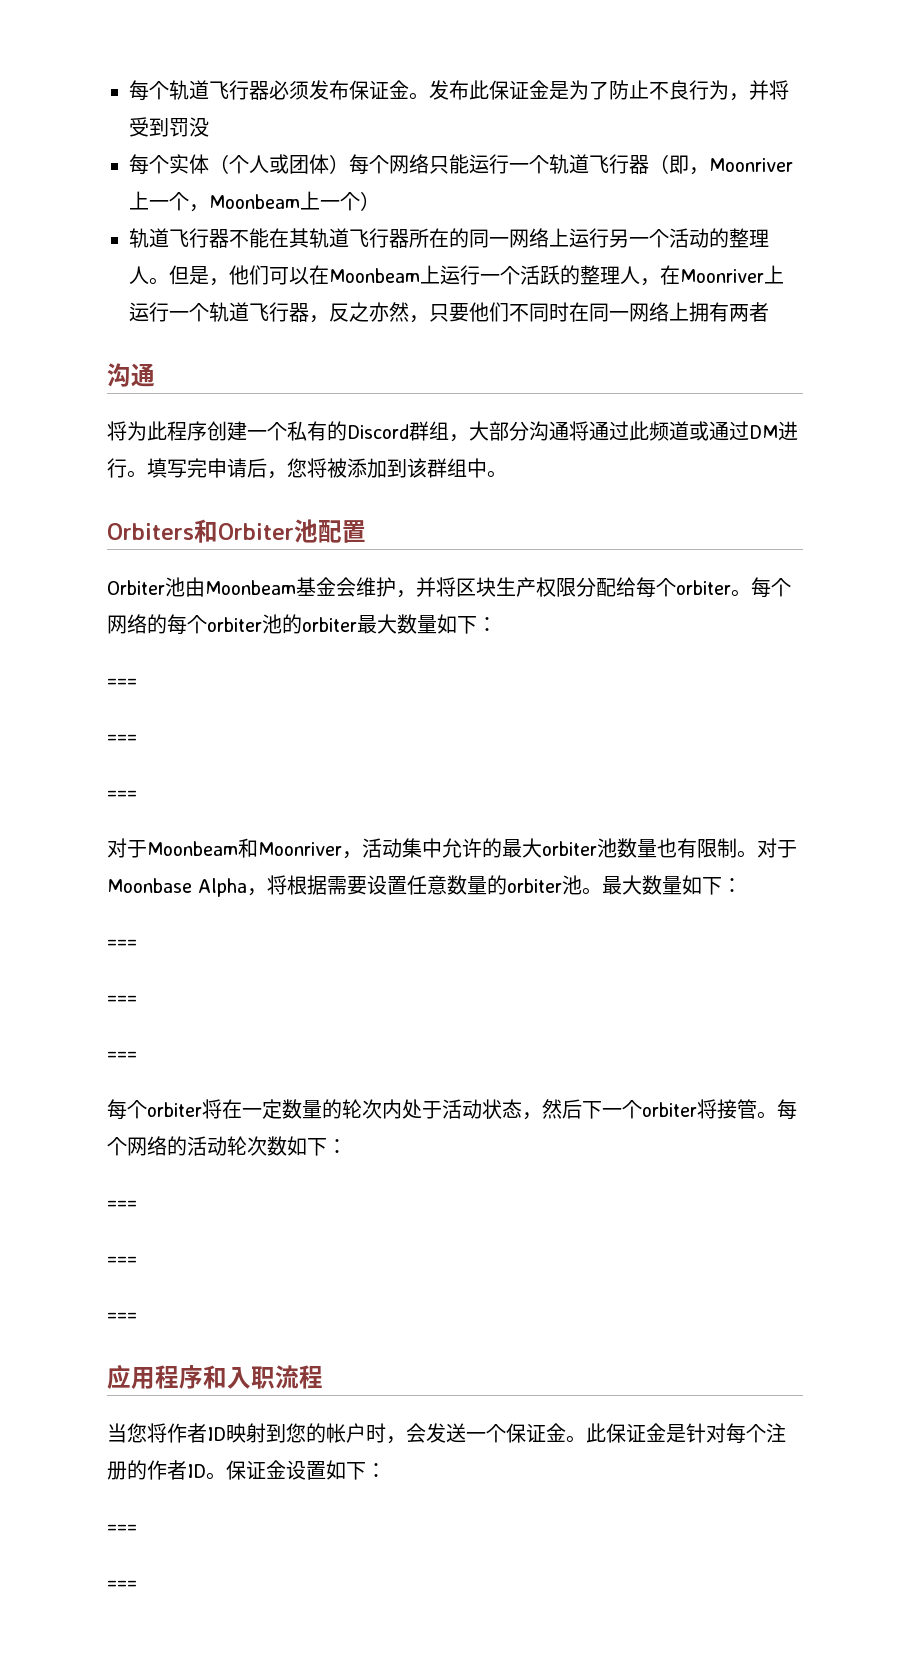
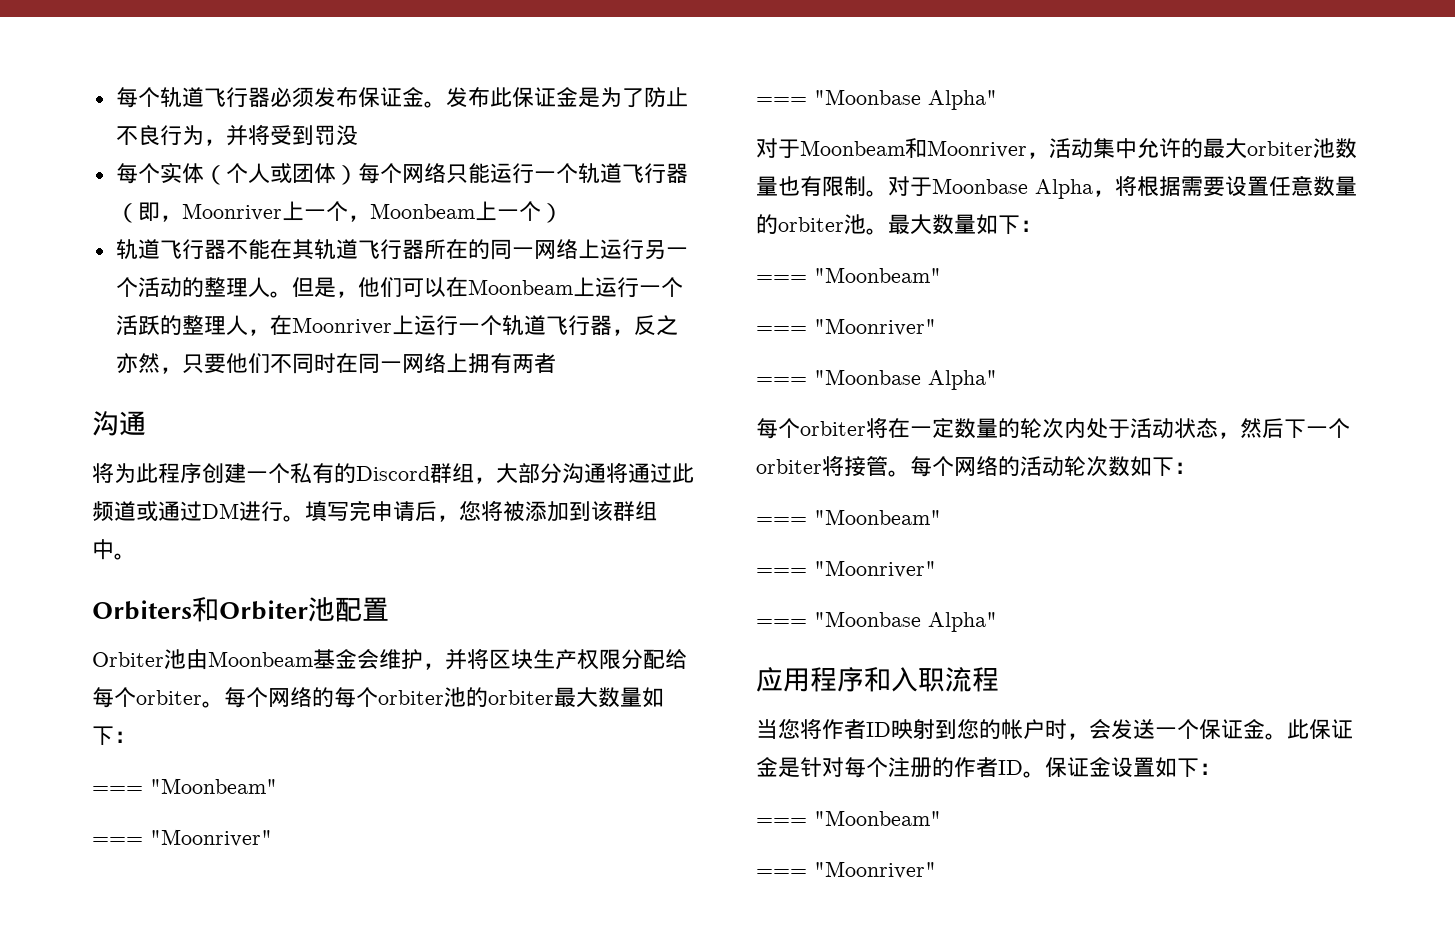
[107,734,137,744] [107,790,137,800] // === // === -> [150,778,277,794] [92,829,272,847] [756,89,997,110] "Moonbeam" // === "Moonriver" // === "Moonbase Alpha"
[107,995,137,1005] [107,1051,137,1061] // === // === -> [814,267,941,283] [756,318,936,336] [756,369,997,390] "Moonbeam" // === "Moonriver" // === "Moonbase Alpha"
[107,1256,137,1266] [107,1312,137,1322] // === // === -> [814,509,941,525] [756,560,936,578] [756,611,997,632] "Moonbeam" // === "Moonriver" // === "Moonbase Alpha"
[107,1580,137,1590] // === -> [814,810,941,826] [756,861,936,879] "Moonbeam" // === "Moonriver"

